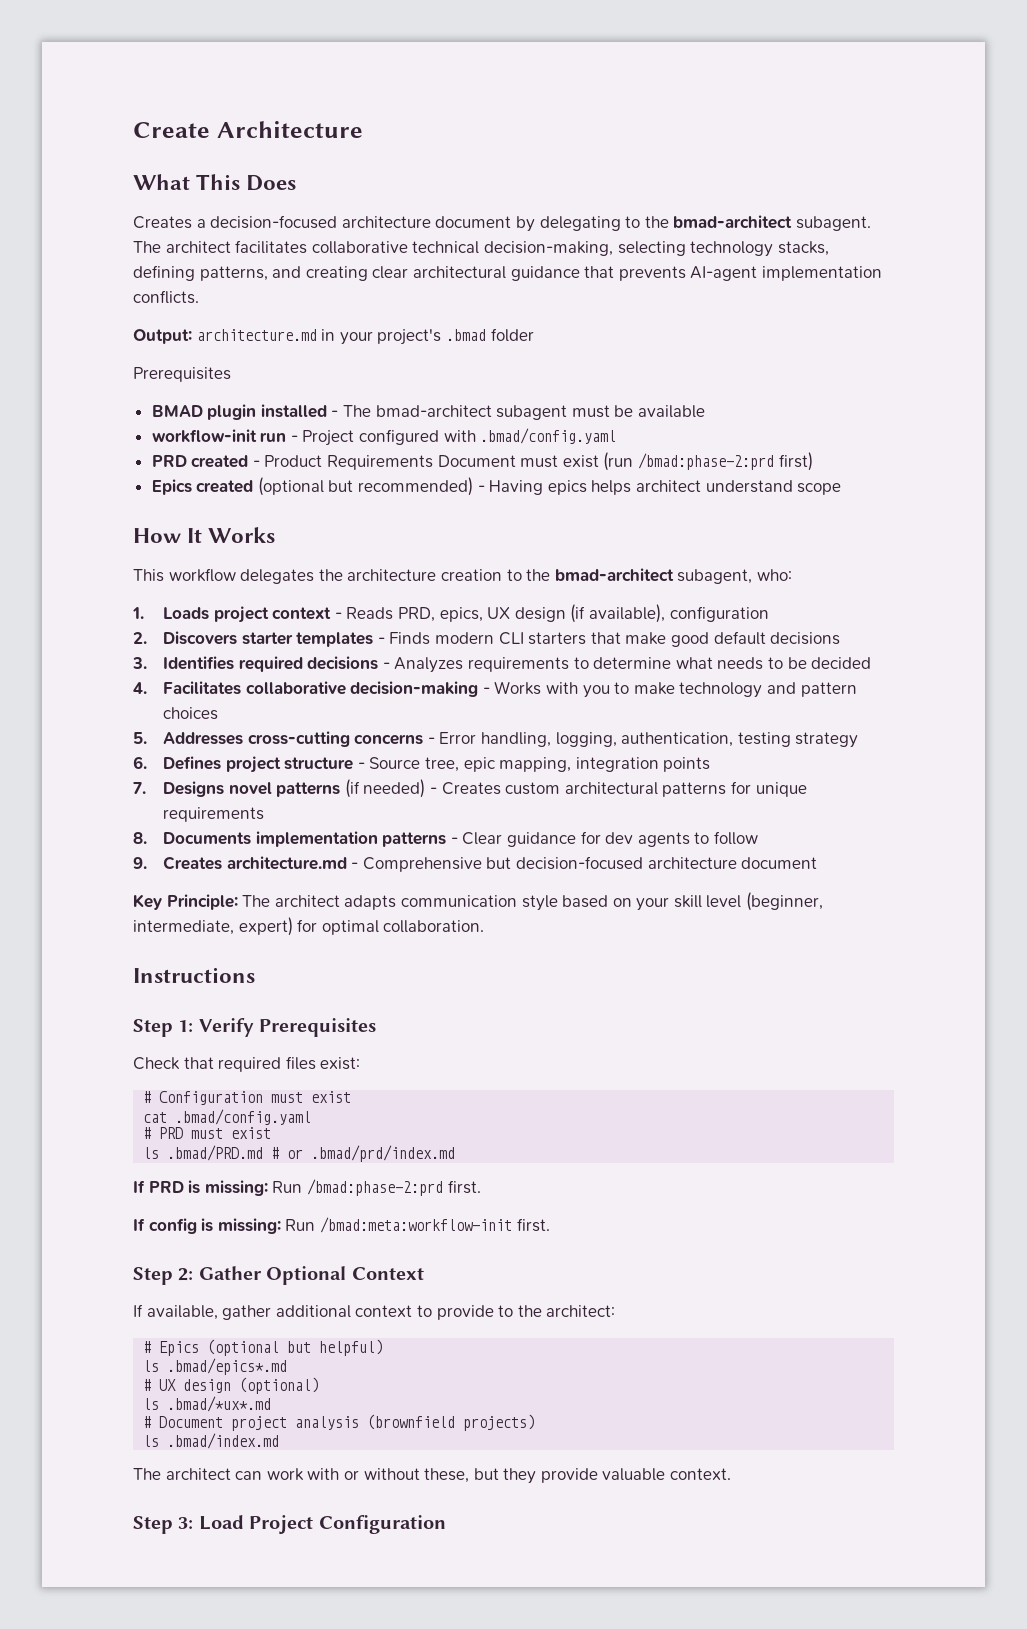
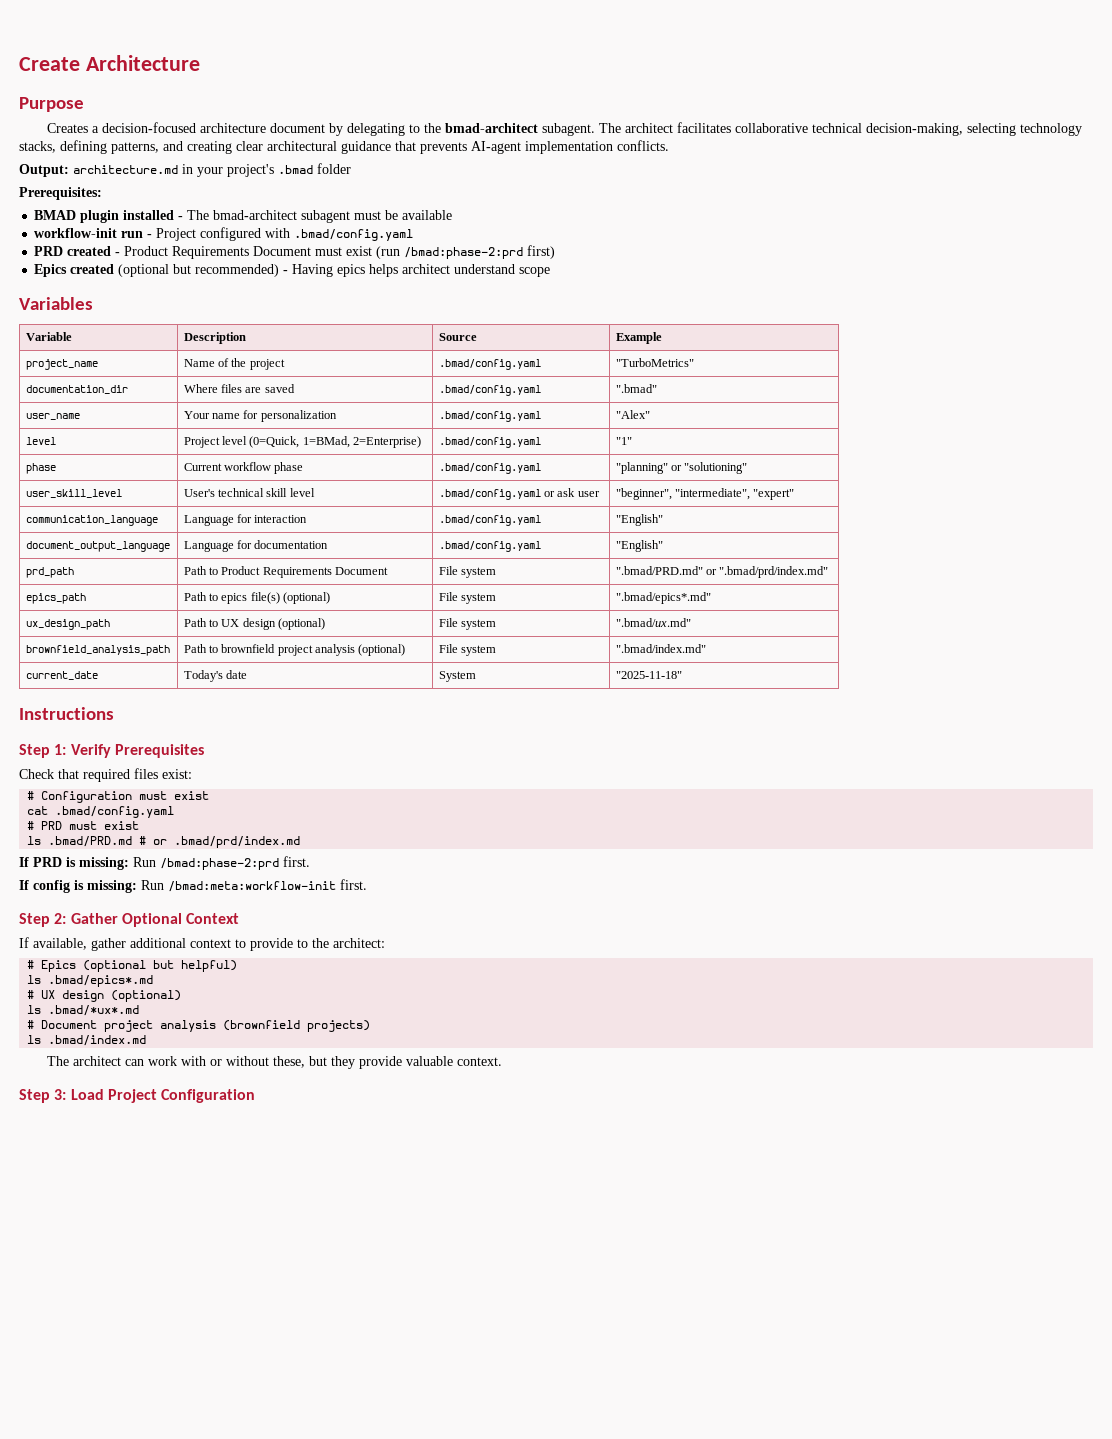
[133,174,297,191] What This Does -> [19,97,84,112] Purpose
[133,367,231,382] Prerequisites -> [19,187,102,200] Prerequisites:
[133,527,276,543] [133,568,792,584] [132,604,769,623] [133,631,841,647] [132,656,872,673] [133,681,857,698] [163,707,219,720] [133,731,859,748] [133,756,711,773] [133,779,807,798] [163,807,265,822] [133,831,758,847] [133,856,818,872] [133,892,824,911] [133,917,485,936] How It Works // This workflow delegates the architecture creation to the bmad-architect subagent, who: // 1. Loads project context - Reads PRD, epics, UX design (if available), configuration // 2. Discovers starter templates - Finds modern CLI starters that make good default decisions // 3. Identifies required decisions - Analyzes requirements to determine what needs to be decided // 4. Facilitates collaborative decision-making - Works with you to make technology and pattern choices // 5. Addresses cross-cutting concerns - Error handling, logging, authentication, testing strategy // 6. Defines project structure - Source tree, epic mapping, integration points // 7. Designs novel patterns (if needed) - Creates custom architectural patterns for unique requirements // 8. Documents implementation patterns - Clear guidance for dev agents to follow // 9. Creates architecture.md - Comprehensive but decision-focused architecture document // Key Principle: The architect adapts communication style based on your skill level (beginner, intermediate, expert) for optimal collaboration. -> [19,297,93,310] [25,332,72,341] [183,332,246,344] [438,333,477,341] [615,332,662,344] [25,359,98,370] [183,358,285,370] [438,359,541,370] [615,358,694,367] [25,385,128,394] [183,384,295,393] [438,385,541,396] [615,384,657,393] [25,413,80,420] [183,410,337,422] [438,411,541,422] [615,410,650,419] [25,437,56,445] [183,436,422,448] [438,437,541,448] [615,437,632,445] [25,463,56,474] [183,462,304,474] [438,463,541,474] [615,462,748,474] [25,489,122,498] [183,488,315,497] [438,488,600,500] [615,488,795,500] [25,515,158,526] [183,514,308,526] [438,515,541,526] [615,514,663,526] [25,541,170,552] [183,540,329,552] [438,541,541,552] [615,540,663,552] [25,567,74,578] [183,566,389,578] [438,566,496,578] [615,566,829,578] [25,593,86,604] [183,592,331,604] [438,592,496,604] [615,592,711,604] [25,619,110,630] [183,618,326,630] [438,618,496,630] [615,618,691,627] [25,645,170,656] [183,644,406,656] [438,644,496,656] [615,644,706,653] [25,671,98,680] [183,670,247,682] [438,671,476,682] [615,671,682,679] Variables // Variable | Description | Source | Example // project_name | Name of the project | .bmad/config.yaml | "TurboMetrics" // documentation_dir | Where files are saved | .bmad/config.yaml | ".bmad" // user_name | Your name for personalization | .bmad/config.yaml | "Alex" // level | Project level (0=Quick, 1=BMad, 2=Enterprise) | .bmad/config.yaml | "1" // phase | Current workflow phase | .bmad/config.yaml | "planning" or "solutioning" // user_skill_level | User's technical skill level | .bmad/config.yaml or ask user | "beginner", "intermediate", "expert" // communication_language | Language for interaction | .bmad/config.yaml | "English" // document_output_language | Language for documentation | .bmad/config.yaml | "English" // prd_path | Path to Product Requirements Document | File system | ".bmad/PRD.md" or ".bmad/prd/index.md" // epics_path | Path to epics file(s) (optional) | File system | ".bmad/epics*.md" // ux_design_path | Path to UX design (optional) | File system | ".bmad/ux.md" // brownfield_analysis_path | Path to brownfield project analysis (optional) | File system | ".bmad/index.md" // current_date | Today's date | System | "2025-11-18"

